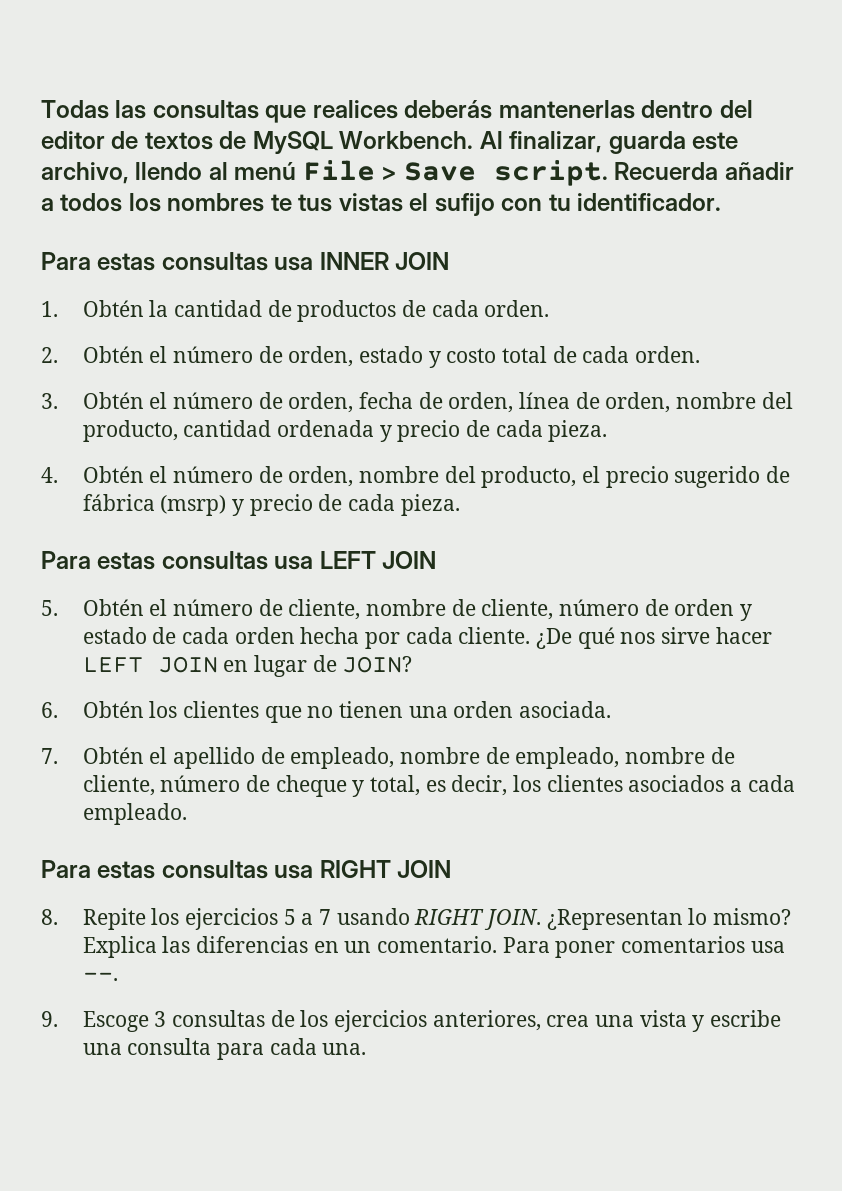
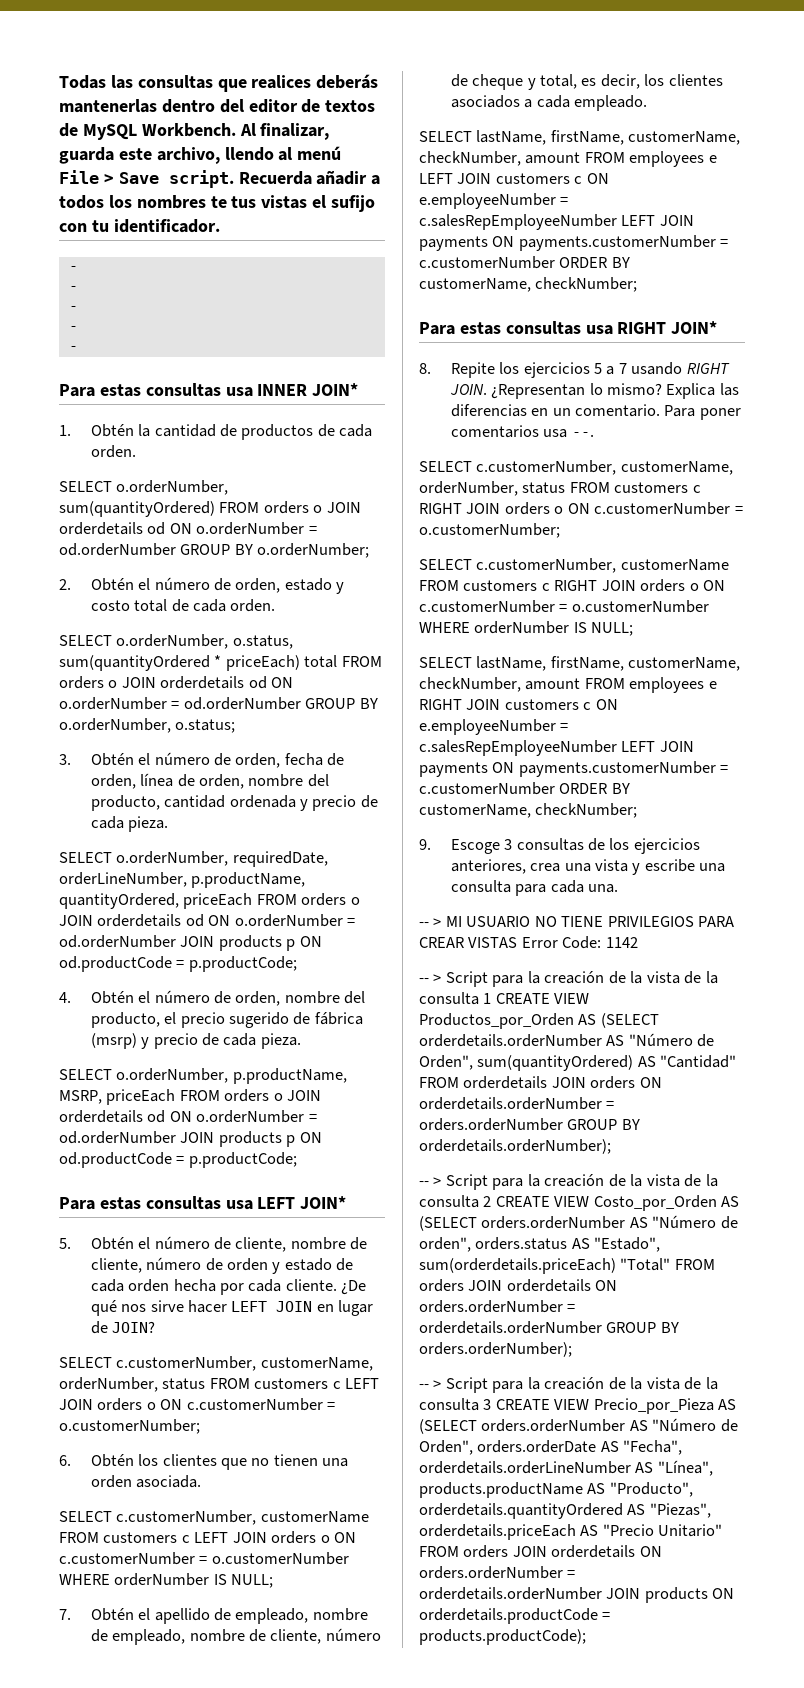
(722, 202) none -> [68,266,78,271] [68,286,78,291] [68,306,78,311] [68,326,78,331] [68,346,78,351] // - // - // - // - // -
[395,252,450,270] JOIN -> [312,383,359,396] JOIN*
(550, 308) none -> [59,480,229,495] [59,501,361,517] [59,522,317,535] [59,543,370,558] // SELECT o.orderNumber, sum(quantityOrdered) FROM orders o JOIN orderdetails od ON o.orderNumber = od.orderNumber GROUP BY o.orderNumber;
(700, 354) none -> [59,634,293,649] [59,655,382,671] [59,676,294,689] [59,697,378,710] [59,718,236,733] // SELECT o.orderNumber, o.status, sum(quantityOrdered * priceEach) total FROM orders o JOIN orderdetails od ON o.orderNumber = od.orderNumber GROUP BY o.orderNumber, o.status;
(608, 431) none -> [59,851,328,867] [59,872,306,888] [59,893,360,909] [59,914,356,927] [59,935,322,951] [59,956,297,972] // SELECT o.orderNumber, requiredDate, orderLineNumber, p.productName, quantityOrdered, priceEach FROM orders o JOIN orderdetails od ON o.orderNumber = od.orderNumber JOIN products p ON od.productCode = p.productCode;
(460, 505) none -> [59,1068,347,1084] [59,1089,322,1105] [59,1110,317,1123] [59,1131,322,1147] [59,1152,297,1168] // SELECT o.orderNumber, p.productName, MSRP, priceEach FROM orders o JOIN orderdetails od ON o.orderNumber = od.orderNumber JOIN products p ON od.productCode = p.productCode;
[382,551,437,569] JOIN -> [300,1196,347,1209] JOIN*
(413, 664) none -> [59,1356,373,1371] [59,1377,380,1392] [59,1398,336,1411] [59,1419,200,1434] // SELECT c.customerNumber, customerName, orderNumber, status FROM customers c LEFT JOIN orders o ON c.customerNumber = o.customerNumber;
(611, 709) none -> [59,1510,369,1525] [59,1531,357,1544] [59,1552,349,1565] [59,1573,274,1588] // SELECT c.customerNumber, customerName FROM customers c LEFT JOIN orders o ON c.customerNumber = o.customerNumber WHERE orderNumber IS NULL;
(187, 814) none -> [419,130,741,145] [419,151,717,167] [419,173,609,184] [419,193,569,209] [419,214,694,230] [419,235,729,251] [419,256,630,269] [419,277,638,292] // SELECT lastName, firstName, customerName, checkNumber, amount FROM employees e LEFT JOIN customers c ON e.employeeNumber = c.salesRepEmployeeNumber LEFT JOIN payments ON payments.customerNumber = c.customerNumber ORDER BY customerName, checkNumber;
[397,860,452,878] JOIN -> [671,321,718,334] JOIN*
(118, 976) none -> [419,460,733,475] [419,481,701,496] [419,502,743,515] [419,523,560,538] [419,558,729,573] [419,579,726,592] [419,600,709,613] [419,621,634,636] [419,656,741,671] [419,677,717,693] [419,699,618,710] [419,719,569,735] [419,740,694,756] [419,761,729,777] [419,782,630,795] [419,803,638,818] // SELECT c.customerNumber, customerName, orderNumber, status FROM customers c RIGHT JOIN orders o ON c.customerNumber = o.customerNumber; // SELECT c.customerNumber, customerName FROM customers c RIGHT JOIN orders o ON c.customerNumber = o.customerNumber WHERE orderNumber IS NULL; // SELECT lastName, firstName, customerName, checkNumber, amount FROM employees e RIGHT JOIN customers c ON e.employeeNumber = c.salesRepEmployeeNumber LEFT JOIN payments ON payments.customerNumber = c.customerNumber ORDER BY customerName, checkNumber;
(367, 1049) none -> [419,916,735,927] [419,936,638,949] [419,971,718,987] [419,992,590,1005] [419,1013,659,1029] [419,1033,715,1047] [419,1055,737,1071] [419,1076,662,1089] [419,1097,615,1110] [419,1118,640,1131] [419,1139,611,1154] [419,1174,718,1190] [419,1195,740,1211] [419,1215,738,1231] [419,1237,661,1252] [419,1258,715,1274] [419,1279,618,1292] [419,1300,576,1313] [419,1321,679,1334] [419,1342,572,1357] [419,1377,718,1393] [419,1398,737,1414] [419,1418,738,1434] [419,1440,683,1455] [419,1460,713,1476] [419,1482,693,1498] [419,1503,711,1519] [419,1524,723,1540] [419,1545,662,1558] [419,1566,576,1579] [419,1587,735,1603] [419,1608,611,1624] [419,1629,586,1645] // -- > MI USUARIO NO TIENE PRIVILEGIOS PARA CREAR VISTAS Error Code: 1142 // -- > Script para la creación de la vista de la consulta 1 CREATE VIEW Productos_por_Orden AS (SELECT orderdetails.orderNumber AS "Número de Orden", sum(quantityOrdered) AS "Cantidad" FROM orderdetails JOIN orders ON orderdetails.orderNumber = orders.orderNumber GROUP BY orderdetails.orderNumber); // -- > Script para la creación de la vista de la consulta 2 CREATE VIEW Costo_por_Orden AS (SELECT orders.orderNumber AS "Número de orden", orders.status AS "Estado", sum(orderdetails.priceEach) "Total" FROM orders JOIN orderdetails ON orders.orderNumber = orderdetails.orderNumber GROUP BY orders.orderNumber); // -- > Script para la creación de la vista de la consulta 3 CREATE VIEW Precio_por_Pieza AS (SELECT orders.orderNumber AS "Número de Orden", orders.orderDate AS "Fecha", orderdetails.orderLineNumber AS "Línea", products.productName AS "Producto", orderdetails.quantityOrdered AS "Piezas", orderdetails.priceEach AS "Precio Unitario" FROM orders JOIN orderdetails ON orders.orderNumber = orderdetails.orderNumber JOIN products ON orderdetails.productCode = products.productCode);

